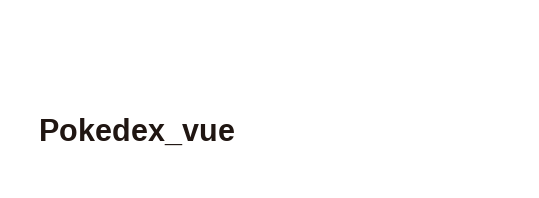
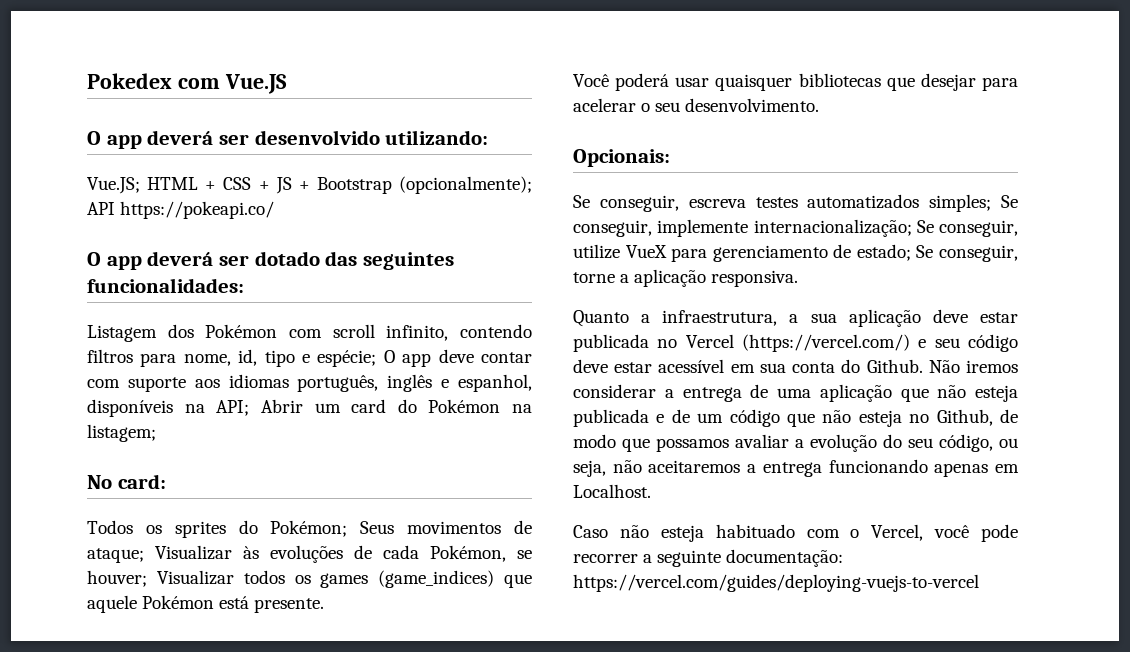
[39,118,235,146] Pokedex_vue -> [87,73,287,94] [87,130,489,149] [87,176,532,194] [87,201,275,219] [87,251,455,270] [87,278,244,293] [87,324,532,342] [87,349,532,367] [87,374,533,392] [87,399,532,417] [87,424,156,442] [87,474,166,489] [87,520,532,538] [87,545,532,563] [87,570,532,588] [87,595,325,613] [573,73,1018,91] [573,98,820,112] [573,149,670,167] [573,194,1018,212] [573,219,1018,237] [573,244,1018,262] [573,269,799,287] [573,309,1018,327] [573,334,1018,352] [573,359,1018,373] [573,384,1018,402] [573,409,1018,427] [573,434,1018,452] [573,459,1019,477] [573,484,651,498] [573,524,1018,542] [573,549,844,567] [573,574,979,592] Pokedex com Vue.JS // O app deverá ser desenvolvido utilizando: // Vue.JS; HTML + CSS + JS + Bootstrap (opcionalmente); API https://pokeapi.co/ // O app deverá ser dotado das seguintes funcionalidades: // Listagem dos Pokémon com scroll infinito, contendo filtros para nome, id, tipo e espécie; O app deve contar com suporte aos idiomas português, inglês e espanhol, disponíveis na API; Abrir um card do Pokémon na listagem; // No card: // Todos os sprites do Pokémon; Seus movimentos de ataque; Visualizar às evoluções de cada Pokémon, se houver; Visualizar todos os games (game_indices) que aquele Pokémon está presente. // Você poderá usar quaisquer bibliotecas que desejar para acelerar o seu desenvolvimento. // Opcionais: // Se conseguir, escreva testes automatizados simples; Se conseguir, implemente internacionalização; Se conseguir, utilize VueX para gerenciamento de estado; Se conseguir, torne a aplicação responsiva. // Quanto a infraestrutura, a sua aplicação deve estar publicada no Vercel (https://vercel.com/) e seu código deve estar acessível em sua conta do Github. Não iremos considerar a entrega de uma aplicação que não esteja publicada e de um código que não esteja no Github, de modo que possamos avaliar a evolução do seu código, ou seja, não aceitaremos a entrega funcionando apenas em Localhost. // Caso não esteja habituado com o Vercel, você pode recorrer a seguinte documentação: https://vercel.com/guides/deploying-vuejs-to-vercel

